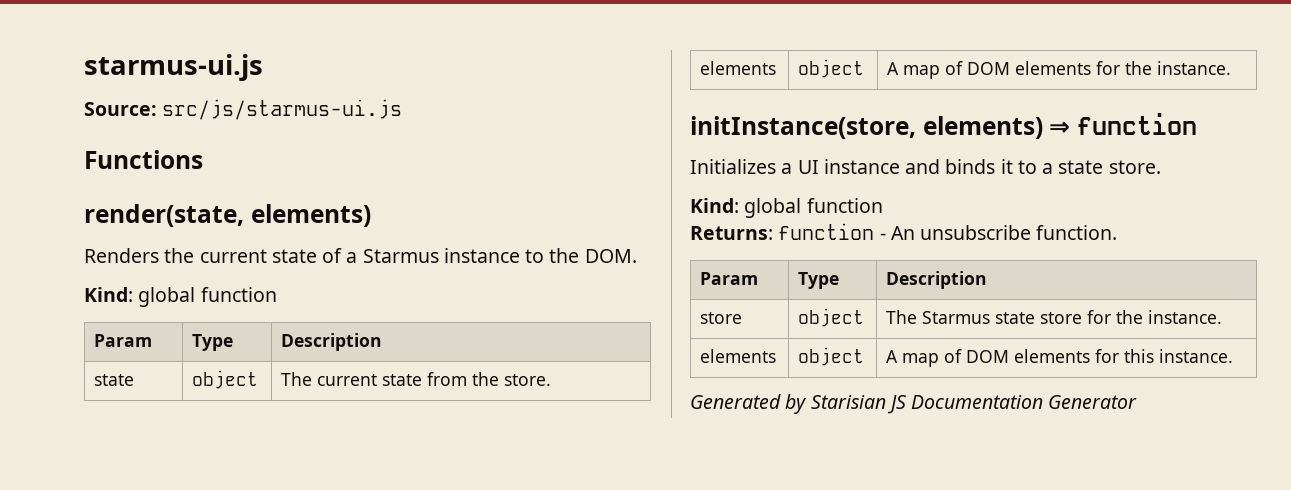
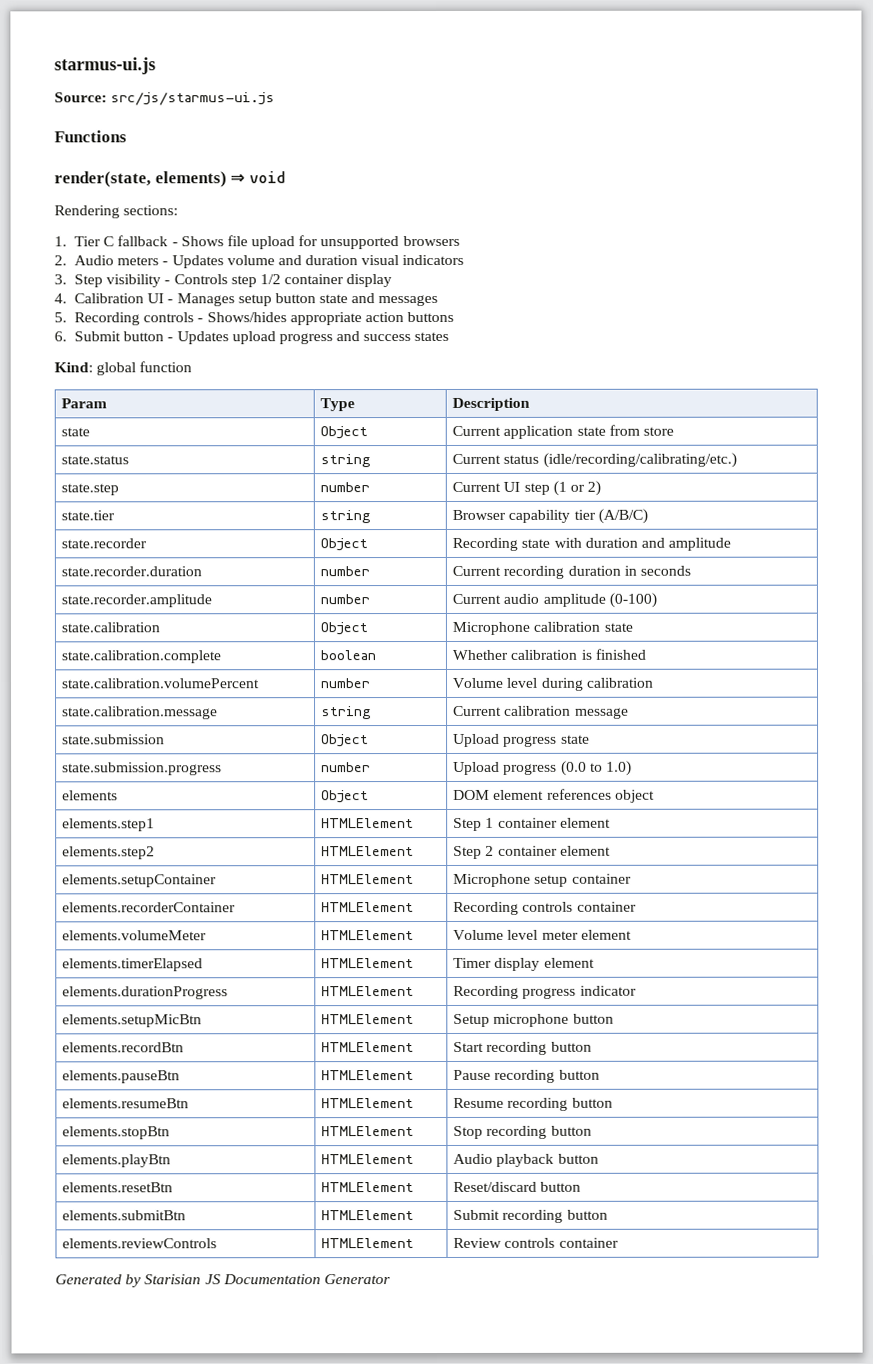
[84,248,637,263] // Renders the current state of a Starmus instance to the DOM. -> [230,171,286,184] [54,205,179,219] [54,235,460,250] [54,254,465,269] [54,274,393,288] [54,293,439,307] [54,311,455,326] [54,331,450,345] ⇒ void // Rendering sections: // 1. Tier C fallback - Shows file upload for unsupported browsers // 2. Audio meters - Updates volume and duration visual indicators // 3. Step visibility - Controls step 1/2 container display // 4. Calibration UI - Manages setup button state and messages // 5. Recording controls - Shows/hides appropriate action buttons // 6. Submit button - Updates upload progress and success states
[192,370,259,389] [281,372,552,386] [700,61,777,75] [798,59,865,78] [887,61,1232,79] [690,113,1197,139] [690,159,1161,174] [690,198,883,218] [690,223,1118,240] [700,272,759,285] [798,272,840,289] [886,271,988,289] [700,312,743,324] [798,308,865,327] [886,310,1223,324] [700,349,777,363] [798,347,865,366] [886,349,1234,367] object | The current state from the store. // elements | object | A map of DOM elements for the instance. // initInstance(store, elements) ⇒ function // Initializes a UI instance and binds it to a state store. // Kind: global function // Returns: function - An unsubscribe function. // Param | Type | Description // store | object | The Starmus state store for the instance. // elements | object | A map of DOM elements for this instance. -> [320,426,369,440] [452,424,674,439] [61,455,130,465] [320,454,372,468] [452,452,737,468] [61,483,120,496] [320,482,371,493] [452,480,602,496] [61,510,116,521] [320,510,372,524] [452,508,648,524] [61,538,148,549] [320,538,369,552] [452,537,732,551] [61,566,203,577] [320,566,371,577] [452,565,691,579] [61,594,213,608] [320,594,371,605] [452,592,657,608] [61,622,161,633] [320,622,369,636] [452,621,633,635] [61,650,222,664] [320,650,377,661] [452,648,646,660] [61,678,261,689] [320,678,372,689] [452,677,654,691] [62,706,219,720] [321,706,373,720] [453,705,629,719] [62,734,166,745] [321,734,370,748] [453,733,590,747] [62,762,223,776] [321,762,372,773] [453,760,632,776] [62,790,119,801] [321,790,370,804] [453,788,655,803] [62,818,156,832] [321,818,415,829] [453,817,611,831] [62,846,156,860] [321,846,415,857] [453,845,611,859] [62,874,218,888] [321,874,415,885] [453,873,632,887] [62,902,237,913] [321,902,415,913] [453,901,637,915] [62,930,208,941] [321,930,415,941] [453,929,632,940] [62,958,204,972] [321,958,415,969] [453,957,595,971] [62,986,229,1000] [321,986,415,997] [453,985,637,999] [62,1014,203,1028] [321,1014,415,1025] [453,1013,614,1027] [62,1042,185,1053] [321,1042,415,1053] [453,1041,592,1055] [62,1070,181,1084] [321,1070,415,1081] [453,1069,600,1083] [62,1098,190,1109] [321,1098,415,1109] [453,1097,613,1111] [62,1126,171,1140] [321,1126,415,1137] [453,1125,592,1139] [62,1154,172,1168] [321,1154,415,1165] [453,1153,599,1167] [62,1182,174,1193] [321,1182,415,1193] [453,1181,582,1192] [62,1210,187,1221] [321,1210,415,1221] [453,1209,608,1223] [62,1238,218,1249] [321,1238,415,1249] [453,1237,619,1248] Object | Current application state from store // state.status | string | Current status (idle/recording/calibrating/etc.) // state.step | number | Current UI step (1 or 2) // state.tier | string | Browser capability tier (A/B/C) // state.recorder | Object | Recording state with duration and amplitude // state.recorder.duration | number | Current recording duration in seconds // state.recorder.amplitude | number | Current audio amplitude (0-100) // state.calibration | Object | Microphone calibration state // state.calibration.complete | boolean | Whether calibration is finished // state.calibration.volumePercent | number | Volume level during calibration // state.calibration.message | string | Current calibration message // state.submission | Object | Upload progress state // state.submission.progress | number | Upload progress (0.0 to 1.0) // elements | Object | DOM element references object // elements.step1 | HTMLElement | Step 1 container element // elements.step2 | HTMLElement | Step 2 container element // elements.setupContainer | HTMLElement | Microphone setup container // elements.recorderContainer | HTMLElement | Recording controls container // elements.volumeMeter | HTMLElement | Volume level meter element // elements.timerElapsed | HTMLElement | Timer display element // elements.durationProgress | HTMLElement | Recording progress indicator // elements.setupMicBtn | HTMLElement | Setup microphone button // elements.recordBtn | HTMLElement | Start recording button // elements.pauseBtn | HTMLElement | Pause recording button // elements.resumeBtn | HTMLElement | Resume recording button // elements.stopBtn | HTMLElement | Stop recording button // elements.playBtn | HTMLElement | Audio playback button // elements.resetBtn | HTMLElement | Reset/discard button // elements.submitBtn | HTMLElement | Submit recording button // elements.reviewControls | HTMLElement | Review controls container

